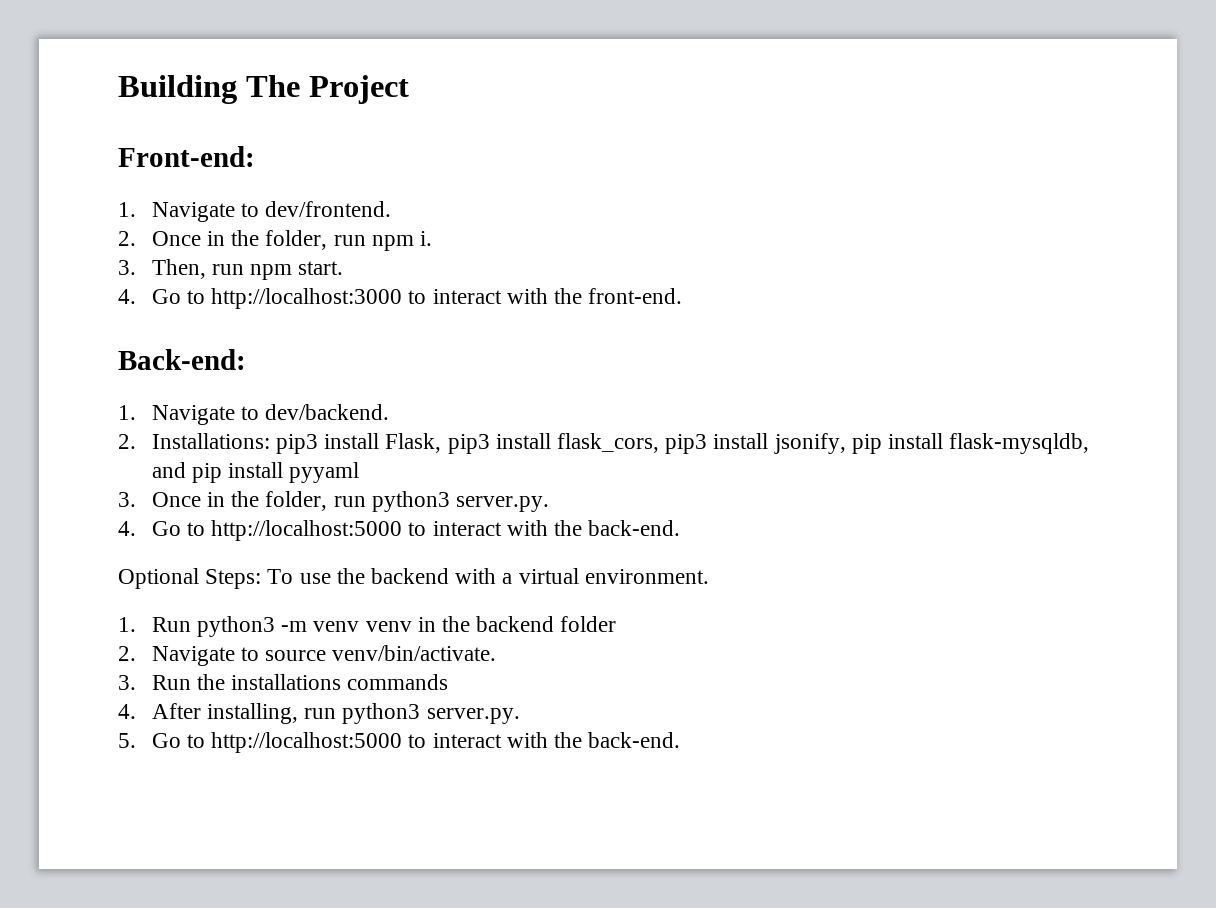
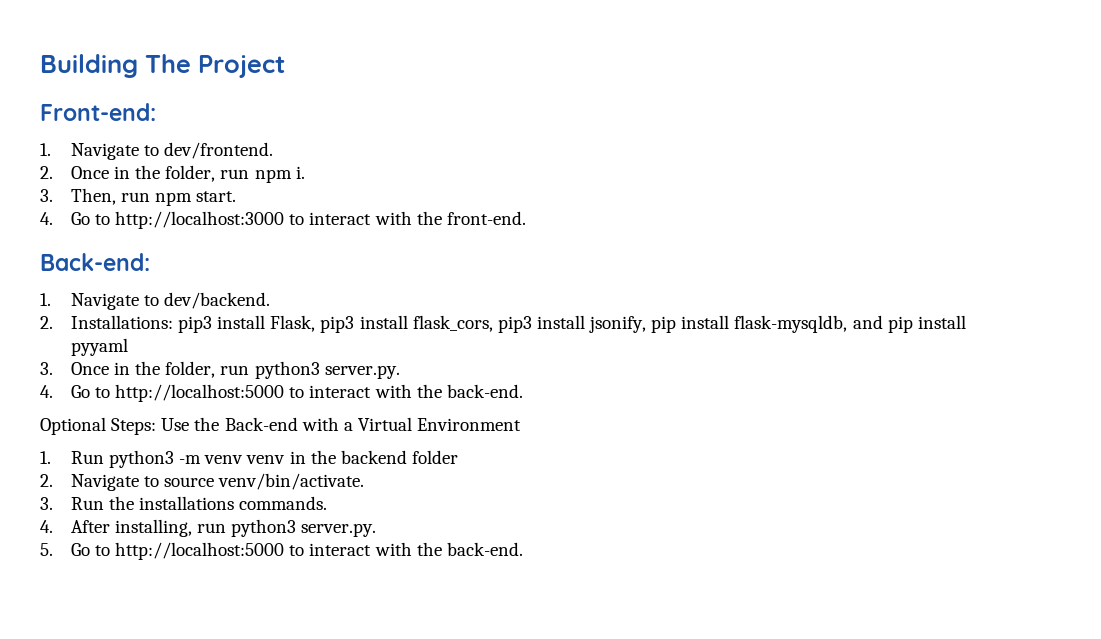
[267,568,709,584] To use the backend with a virtual environment. -> [161,417,522,431] Use the Back-end with a Virtual Environment
[347,674,449,690] commands -> [239,496,328,510] commands.

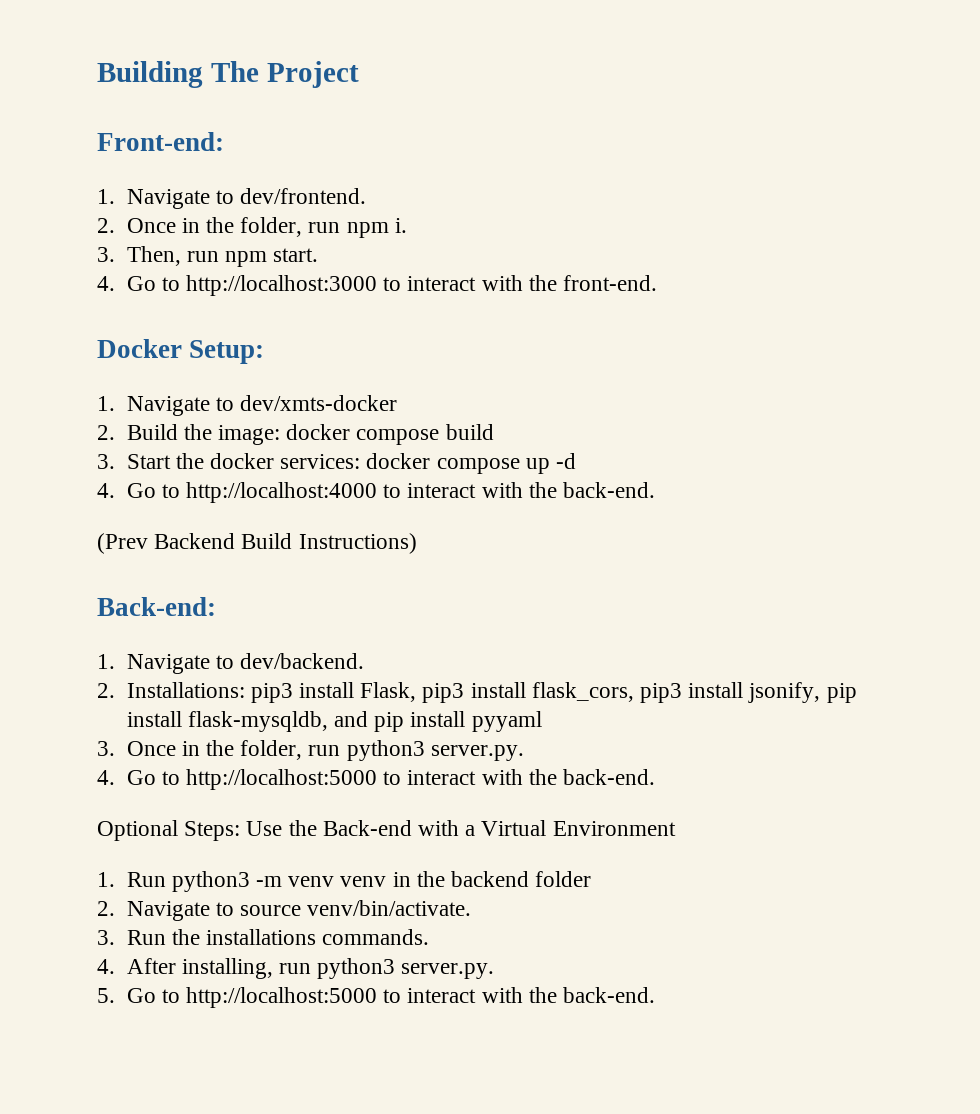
(526, 218) none -> [97,339,265,364] [97,395,397,416] [97,424,494,445] [97,453,576,474] [97,482,655,503] [97,533,417,554] // Docker Setup: // 1. Navigate to dev/xmts-docker // 2. Build the image: docker compose build // 3. Start the docker services: docker compose up -d // 4. Go to http://localhost:4000 to interact with the back-end. // (Prev Backend Build Instructions)

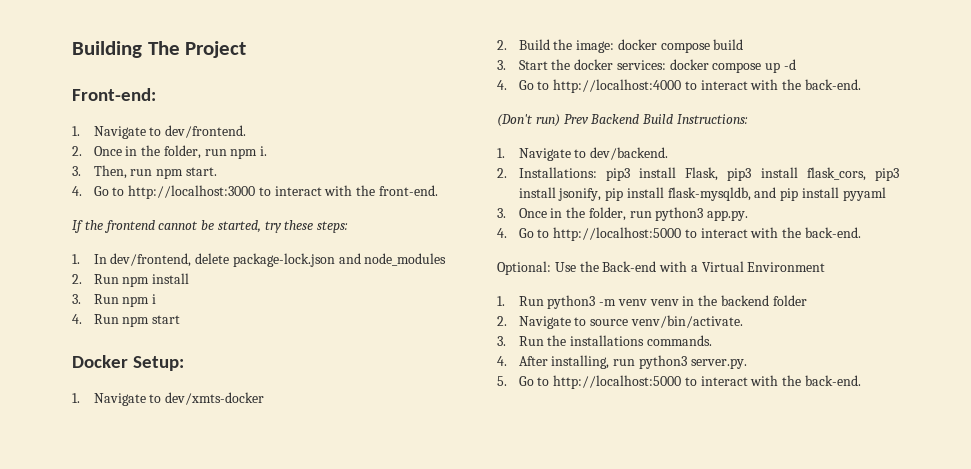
(657, 283) none -> [72,220,349,233] [72,253,447,267] [72,273,190,287] [72,294,157,307] [72,314,181,327] // If the frontend cannot be started, try these steps: // 1. In dev/frontend, delete package-lock.json and node_modules // 2. Run npm install // 3. Run npm i // 4. Run npm start
[97,533,417,554] [97,597,216,616] (Prev Backend Build Instructions) // Back-end: -> [497,114,748,127] (Don't run) Prev Backend Build Instructions:
[430,745,524,761] server.py. -> [707,210,749,221] app.py.
[97,820,241,841] Optional Steps: -> [497,261,551,275] Optional:

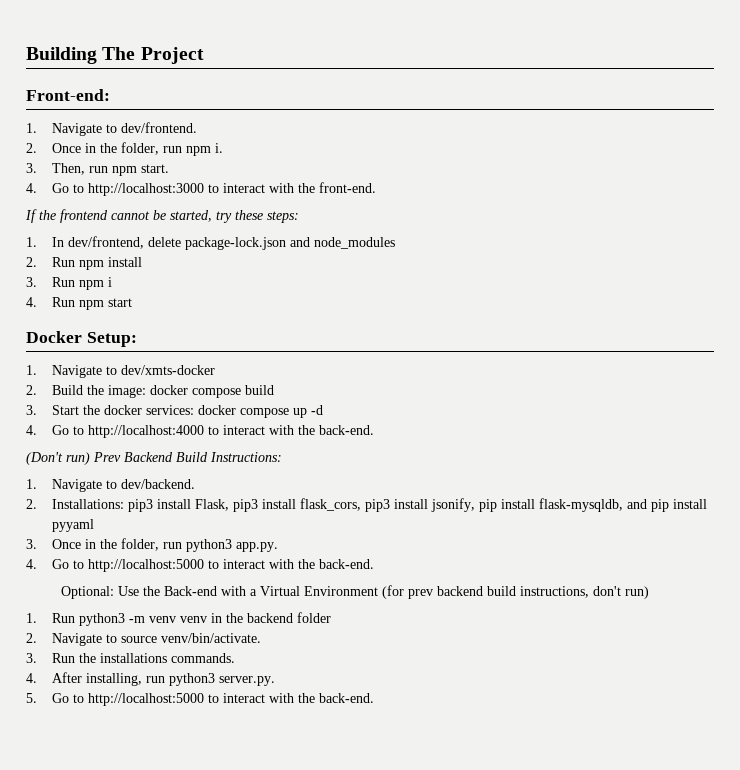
(826, 267) none -> [382,585,650,599] (for prev backend build instructions, don't run)

